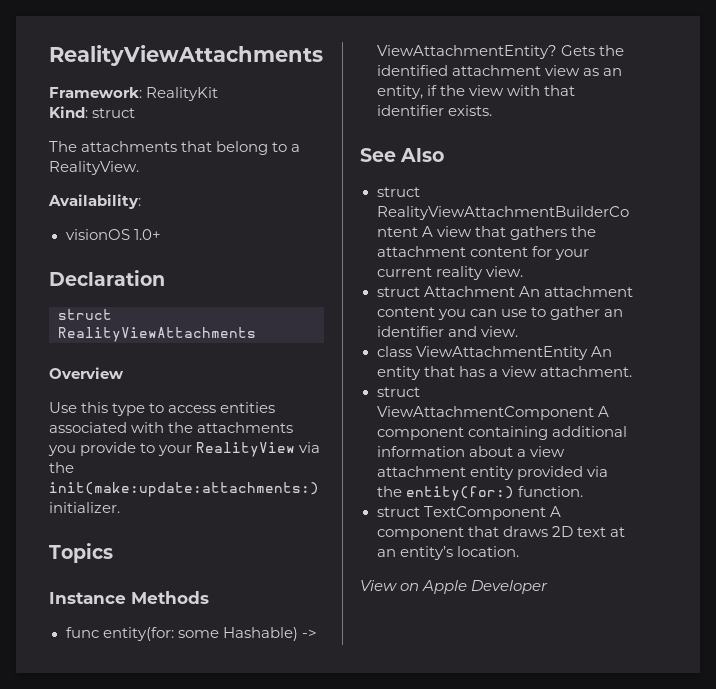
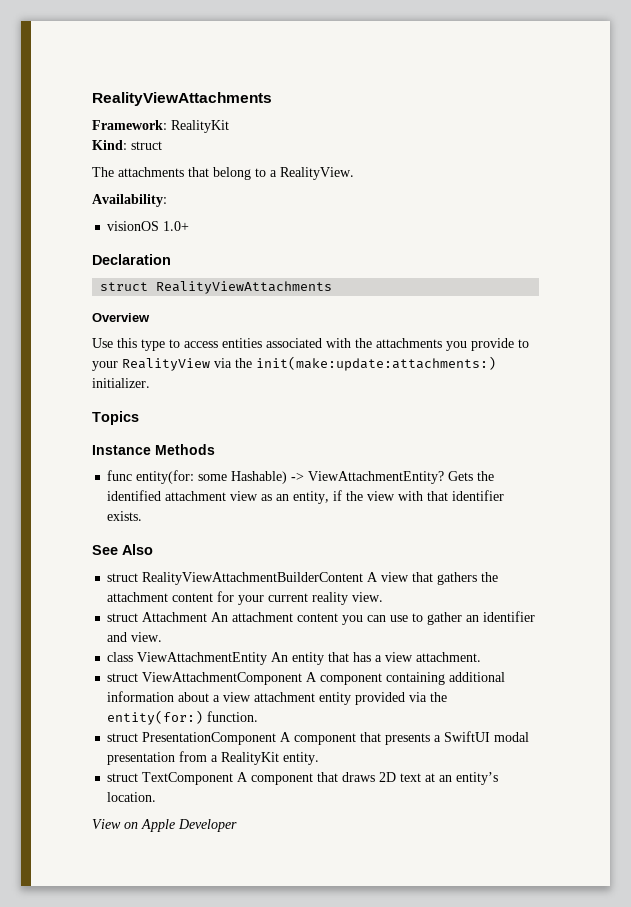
(583, 491) none -> [107,731,530,745] [107,751,320,765] // struct PresentationComponent A component that presents a SwiftUI modal presentation from a RealityKit entity.

